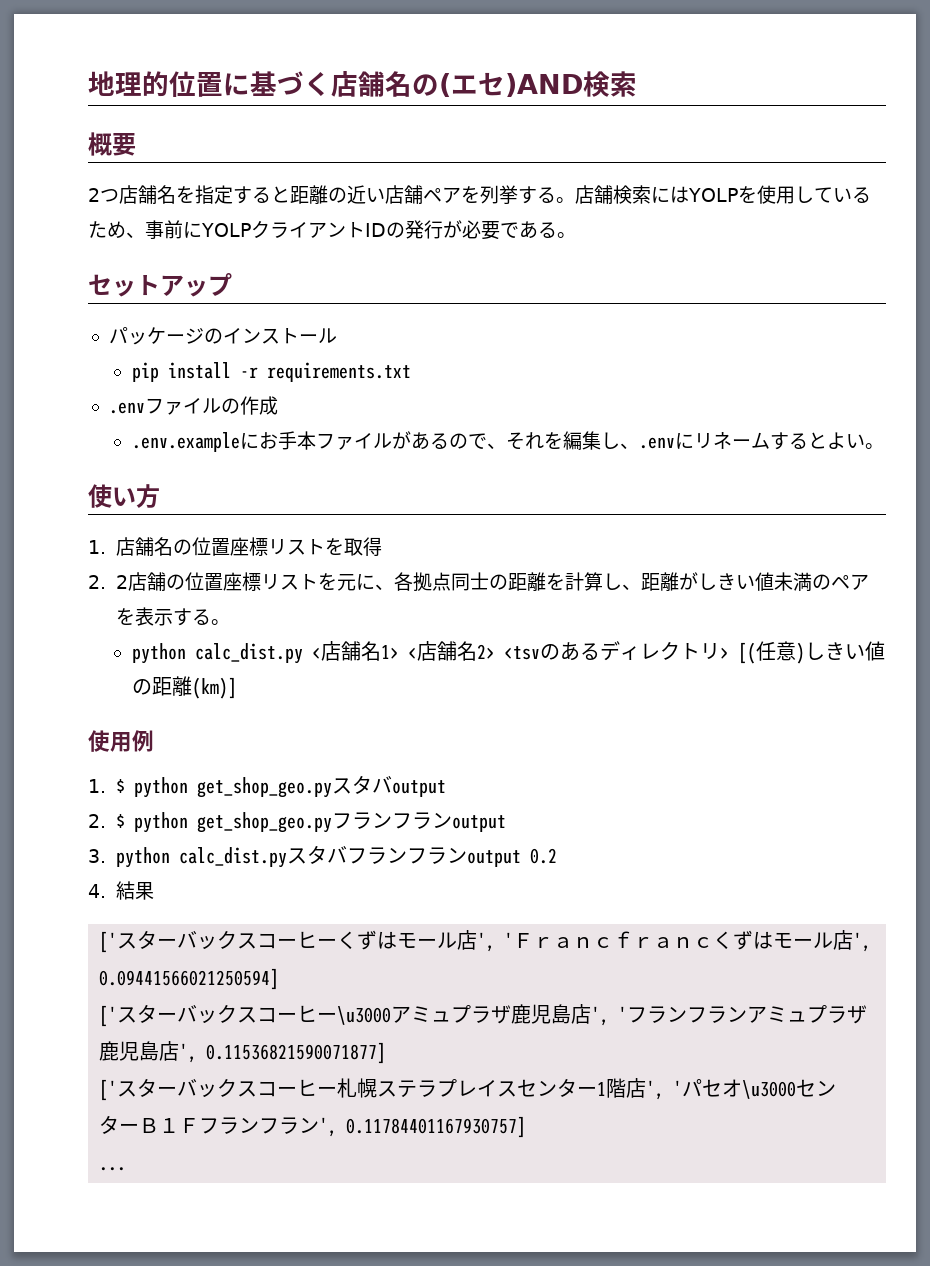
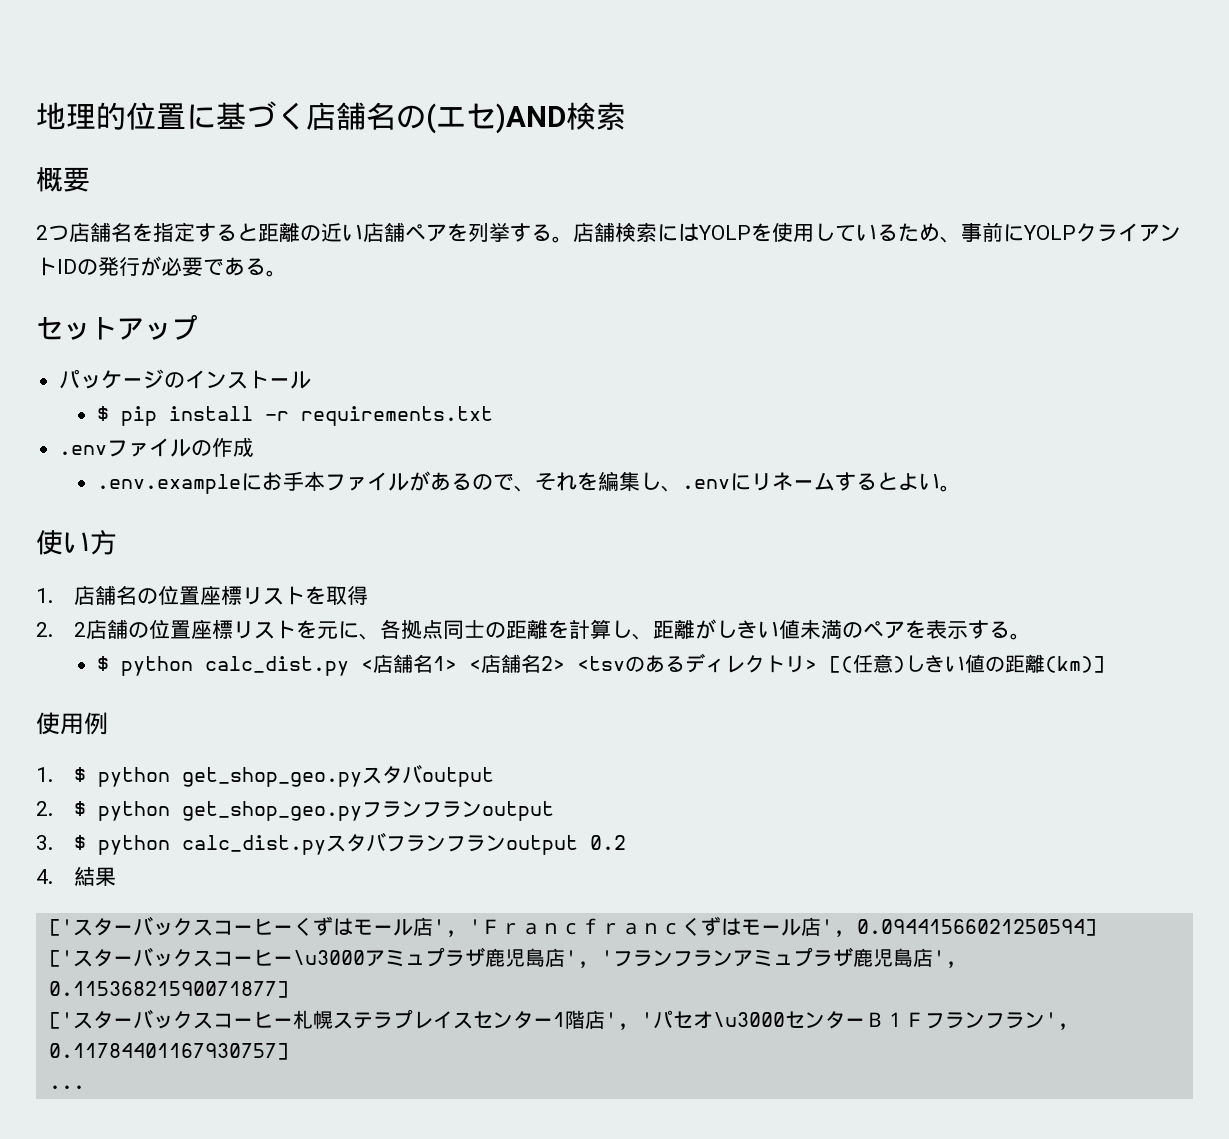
(337, 335) none -> [96,406,109,421] $
(230, 622) none -> [96,656,109,671] $
(106, 856) none -> [73,835,86,850] $

